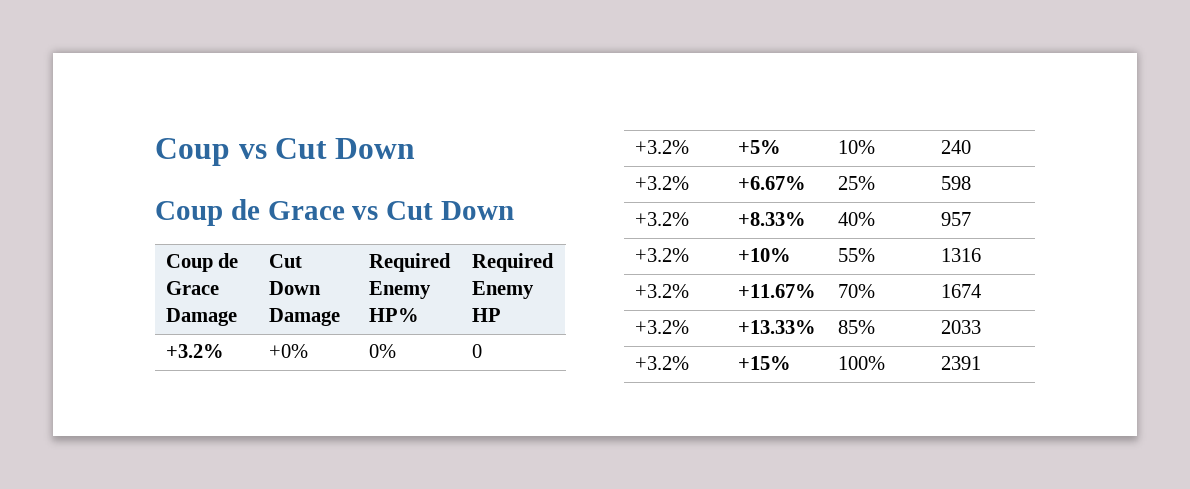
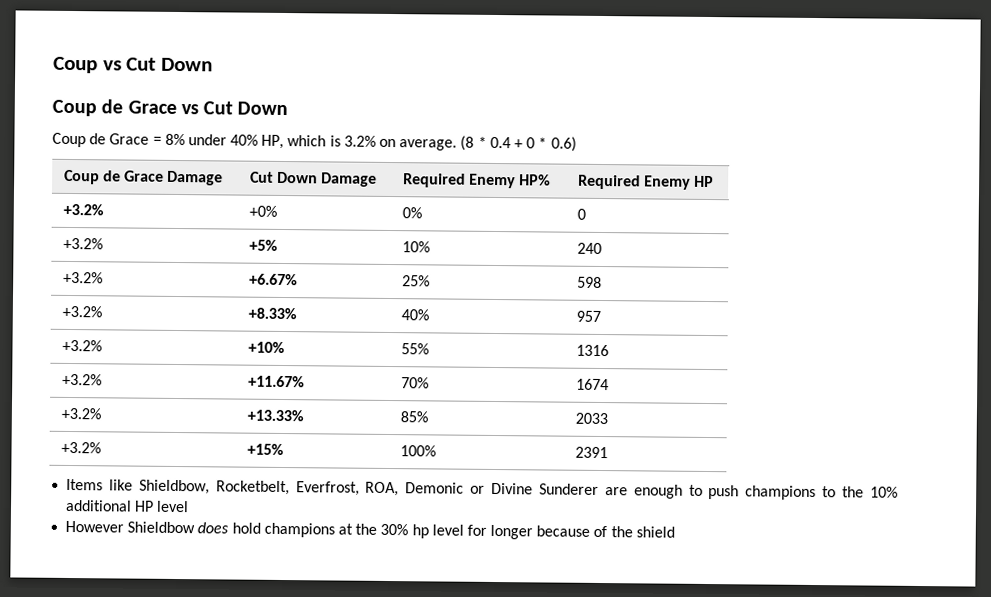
(515, 210) none -> [52,132,577,152] // Coup de Grace = 8% under 40% HP, which is 3.2% on average. (8 * 0.4 + 0 * 0.6)
(981, 363) none -> [66,478,898,501] [65,499,190,513] [65,520,675,540] // Items like Shieldbow, Rocketbelt, Everfrost, ROA, Demonic or Divine Sunderer are enough to push champions to the 10% additional HP level // However Shieldbow does hold champions at the 30% hp level for longer because of the shield

